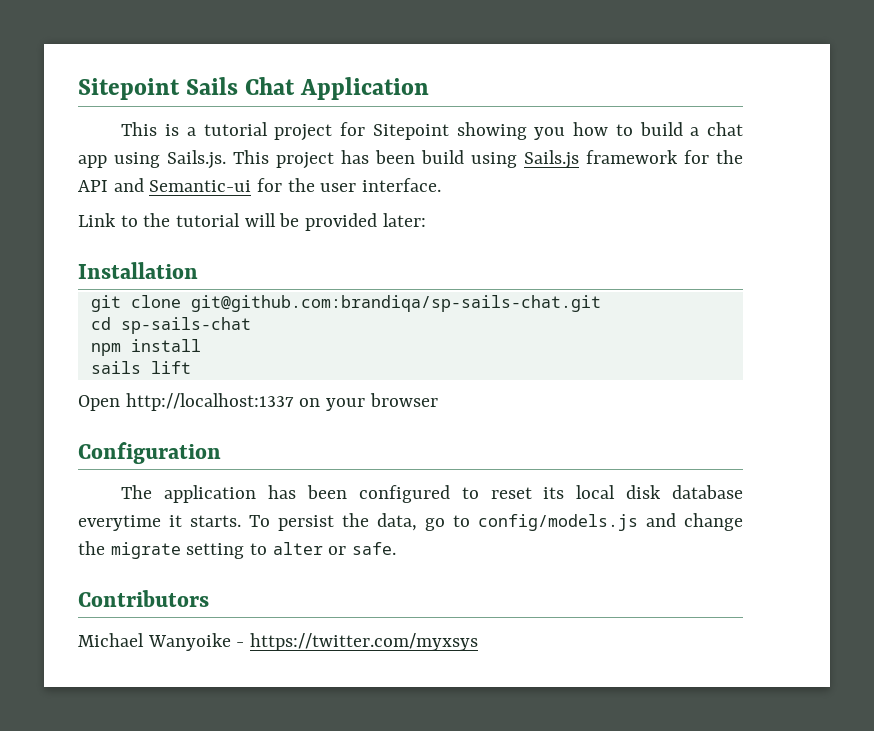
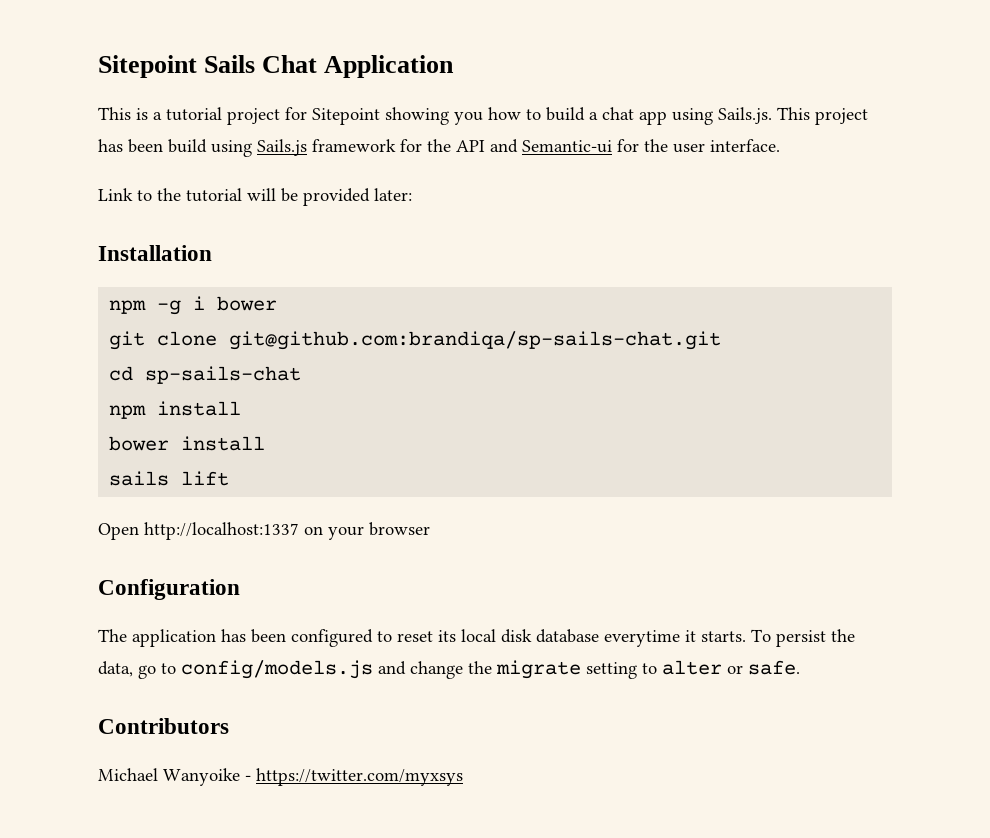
(198, 270) none -> [109,296,278,315] // npm -g i bower
(201, 345) none -> [109,436,266,451] // bower install

